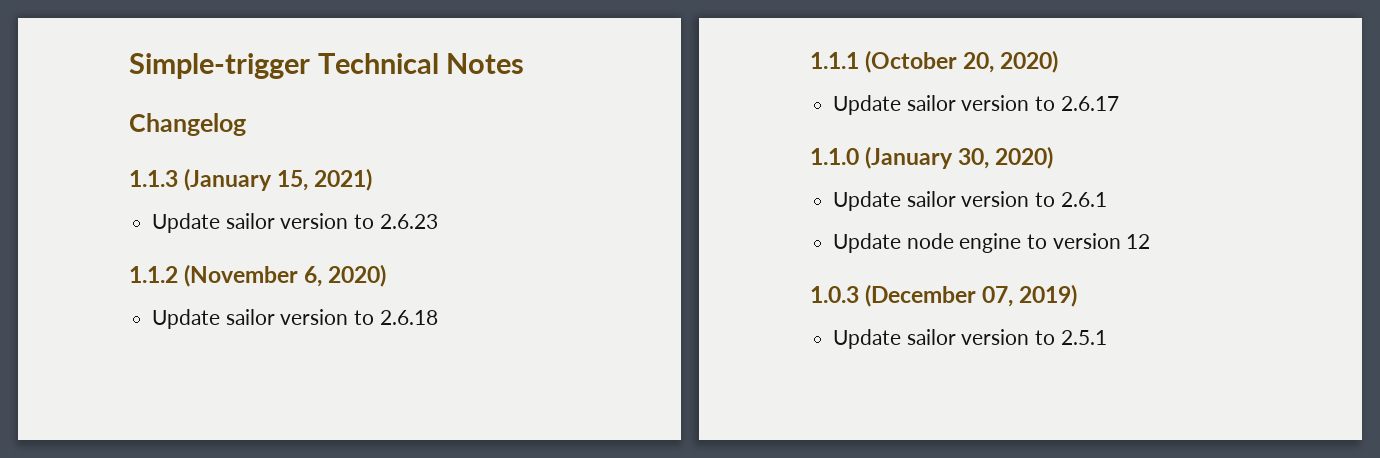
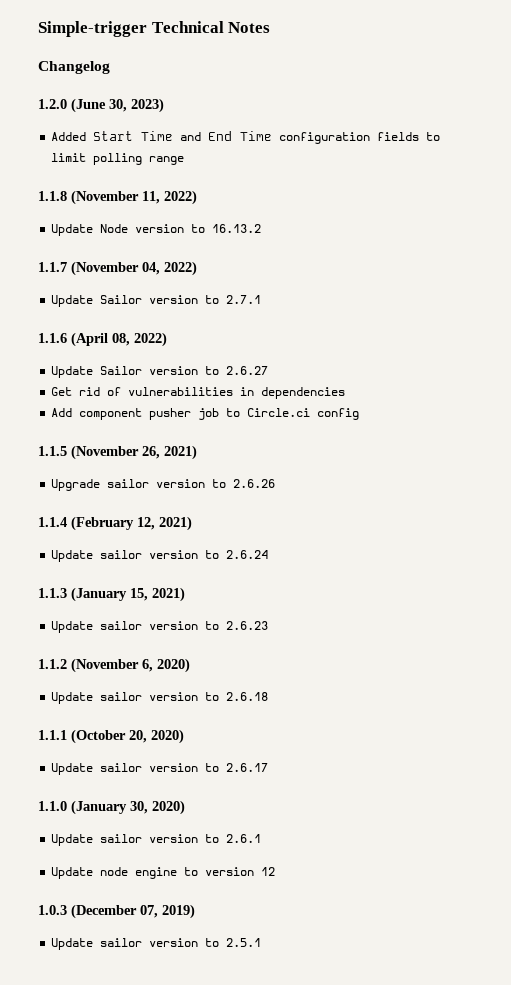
(246, 124) none -> [38,98,164,113] [51,131,441,144] [51,153,185,165] [38,190,197,205] [51,224,262,236] [38,261,197,276] [51,295,262,307] [38,332,167,347] [51,366,269,378] [51,387,346,399] [51,408,360,420] [38,445,197,460] [51,479,276,491] [38,516,192,531] [51,550,269,562] // 1.2.0 (June 30, 2023) // Added Start Time and End Time configuration fields to limit polling range // 1.1.8 (November 11, 2022) // Update Node version to 16.13.2 // 1.1.7 (November 04, 2022) // Update Sailor version to 2.7.1 // 1.1.6 (April 08, 2022) // Update Sailor version to 2.6.27 // Get rid of vulnerabilities in dependencies // Add component pusher job to Circle.ci config // 1.1.5 (November 26, 2021) // Upgrade sailor version to 2.6.26 // 1.1.4 (February 12, 2021) // Update sailor version to 2.6.24

